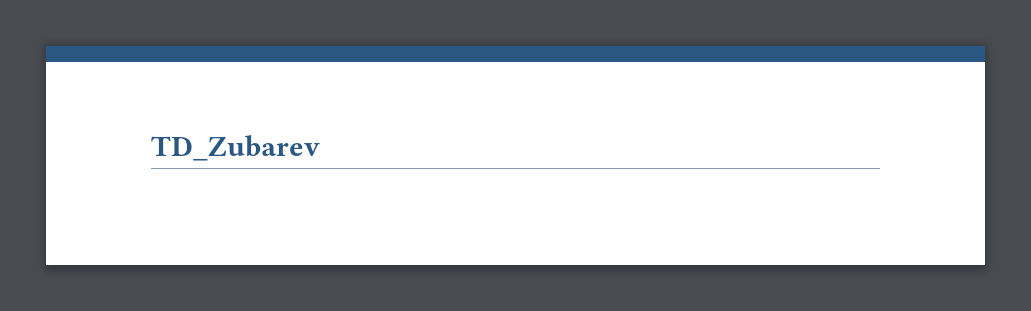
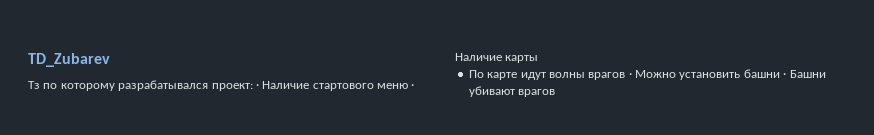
(320, 148) none -> [28,80,415,91] [455,53,539,63] [468,69,826,80] [468,86,556,97] // Тз по которому разрабатывался проект: · Наличие стартового меню · Наличие карты // По карте идут волны врагов · Можно установить башни · Башни убивают врагов

